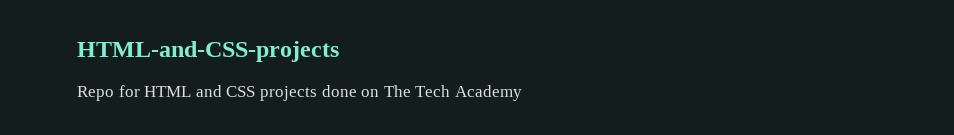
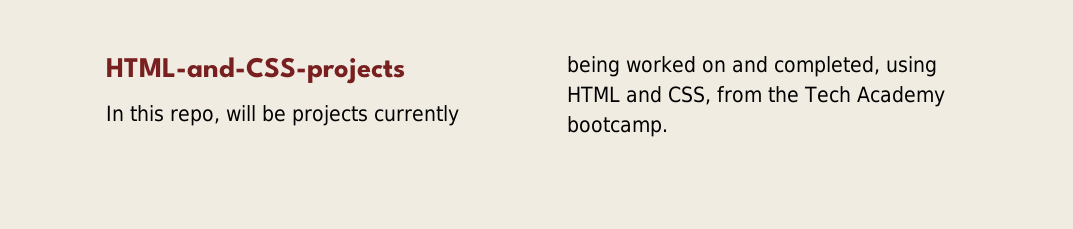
[77,85,411,101] Repo for HTML and CSS projects done on The -> [106,105,459,126] [567,56,937,77] [567,86,799,105] In this repo, will be projects currently being worked on and completed, using HTML and CSS, from the
(522, 93) none -> [567,116,668,137] bootcamp.

